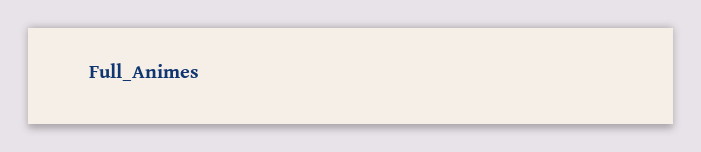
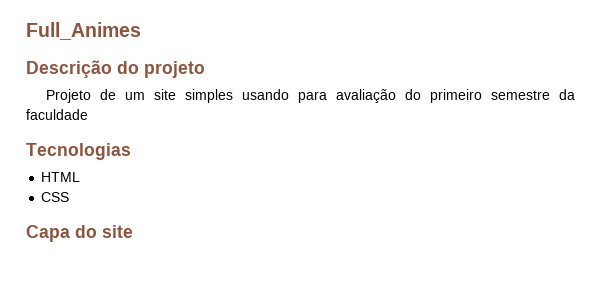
(199, 72) none -> [26,60,205,79] [45,89,575,103] [26,109,88,120] [26,143,131,160] [41,172,81,182] [41,192,70,202] [26,225,133,242] // Descrição do projeto // Projeto de um site simples usando para avaliação do primeiro semestre da faculdade // Tecnologias // HTML // CSS // Capa do site

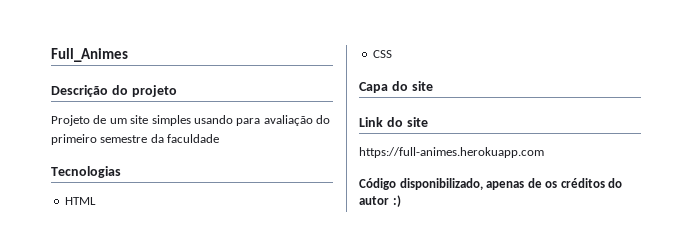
(133, 231) none -> [359,117,428,127] [359,147,544,158] [359,178,623,190] [359,195,401,207] // Link do site // https://full-animes.herokuapp.com // Código disponibilizado, apenas de os créditos do autor :)

